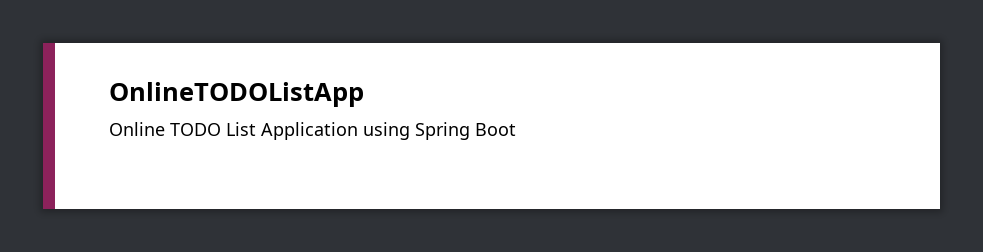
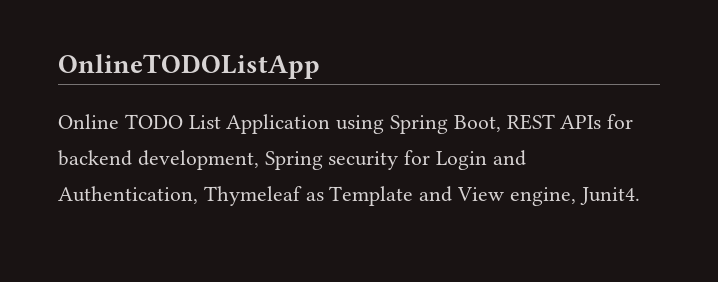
[475,123,516,136] Boot -> [453,114,634,132] [58,150,526,170] [58,186,640,206] Boot, REST APIs for backend development, Spring security for Login and Authentication, Thymeleaf as Template and View engine, Junit4.

